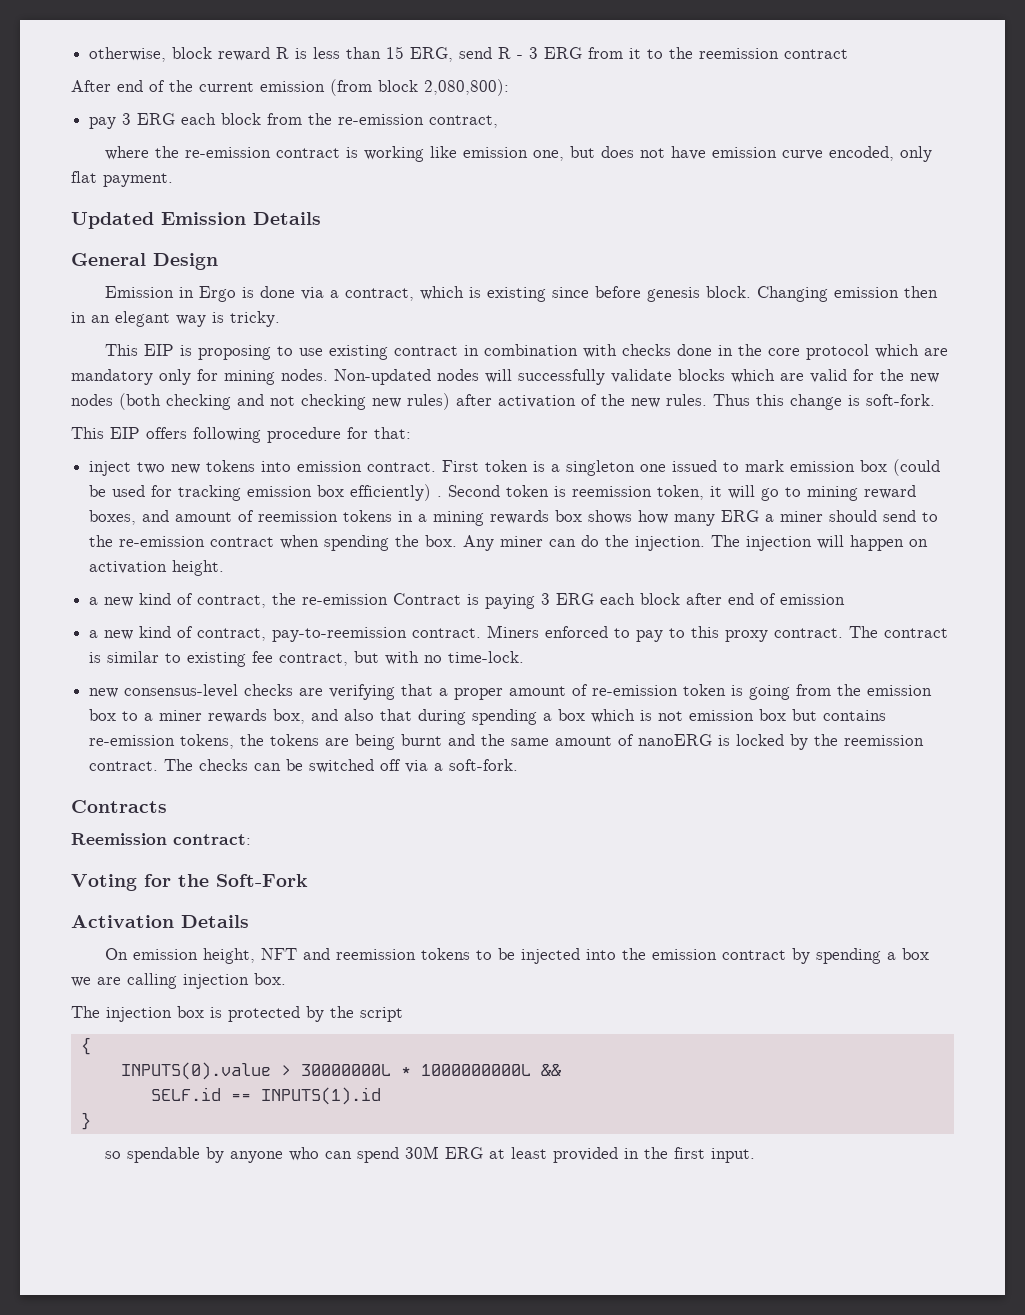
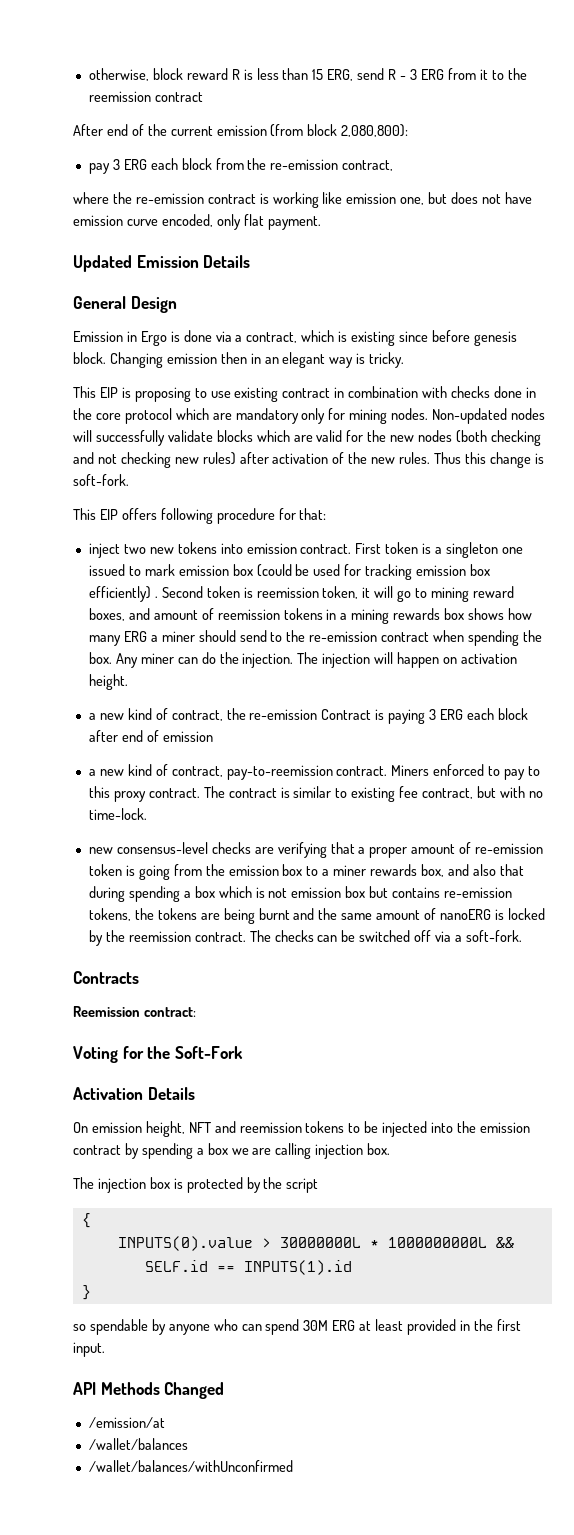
(755, 1155) none -> [73,1382,225,1399] [88,1417,165,1428] [88,1438,188,1450] [88,1460,293,1472] // API Methods Changed // /emission/at // /wallet/balances // /wallet/balances/withUnconfirmed

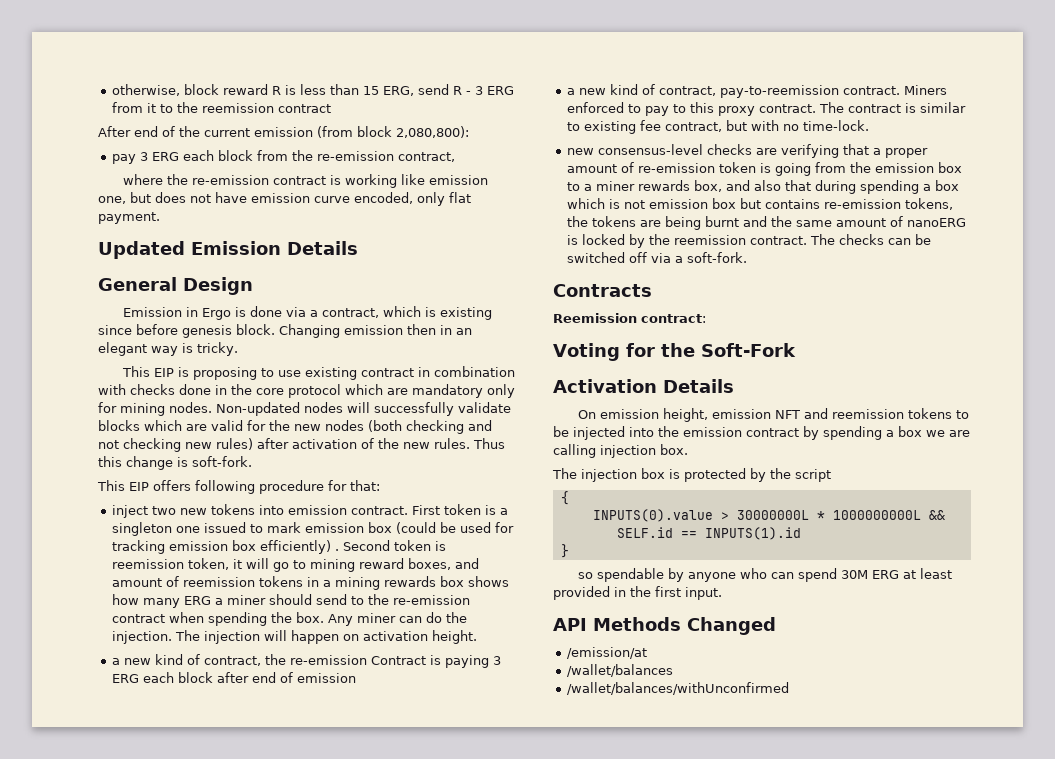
(185, 1129) none -> [712,409,772,419] emission

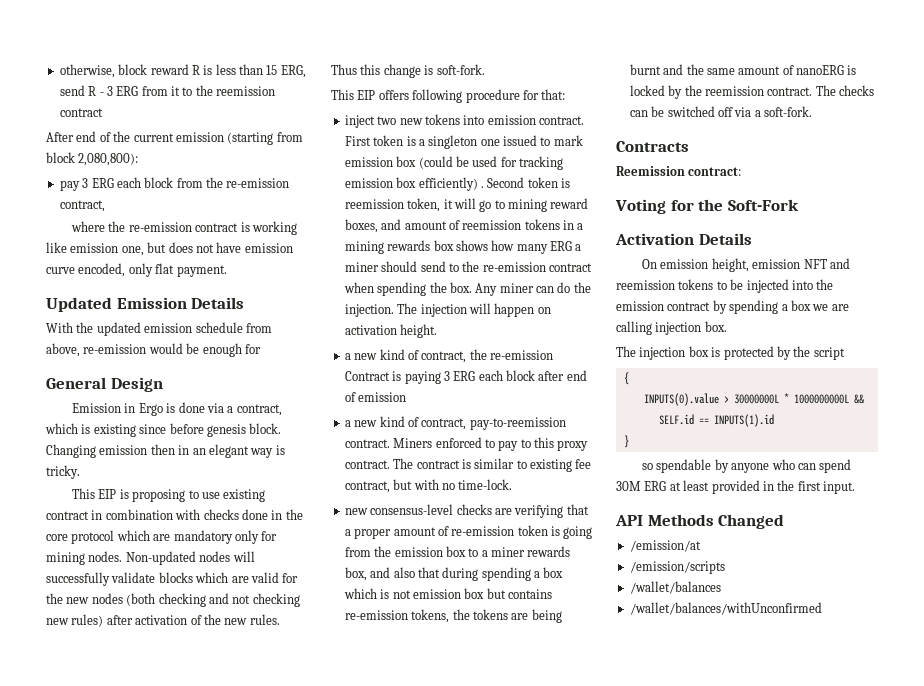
[317,126,353,138] (from -> [227,132,303,145] (starting from
(358, 248) none -> [46,322,272,336] [46,343,261,357] // With the updated emission schedule from above, re-emission would be enough for
(648, 653) none -> [629,561,725,574] // /emission/scripts

